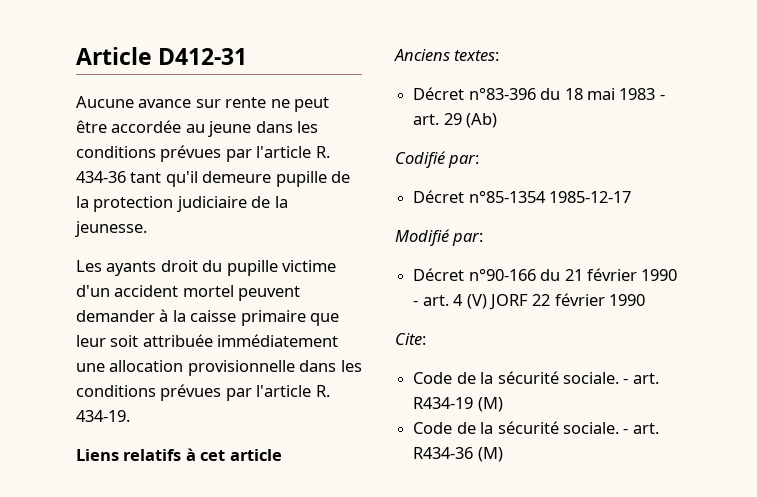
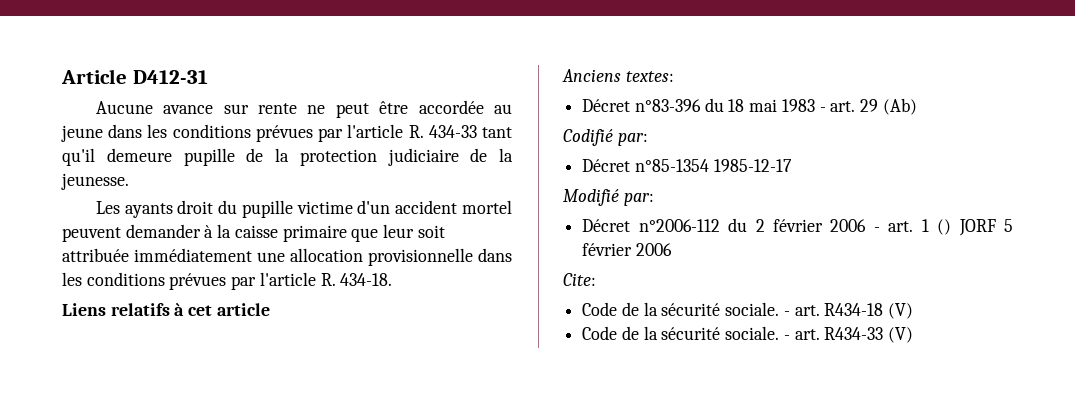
[76,171,126,183] 434-36 -> [428,125,477,138] 434-33
[76,410,130,422] 434-19. -> [340,273,393,286] 434-18.
[468,268,678,281] [413,293,646,310] n°90-166 du 21 février 1990 - art. 4 (V) JORF 22 février 1990 -> [638,218,1013,236] [582,243,672,256] n°2006-112 du 2 février 2006 - art. 1 () JORF 5 février 2006
[413,397,503,412] [413,421,659,434] [413,447,503,462] R434-19 (M) // Code de la sécurité sociale. - art. R434-36 (M) -> [824,303,914,319] [582,326,914,343] R434-18 (V) // Code de la sécurité sociale. - art. R434-33 (V)

